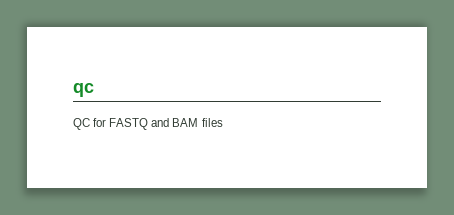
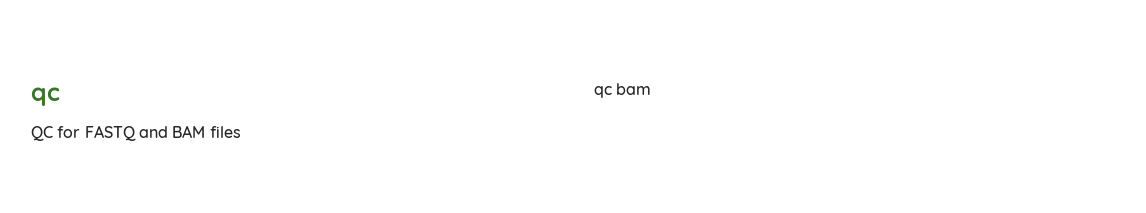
(223, 122) none -> [594,83,652,98] // qc bam

